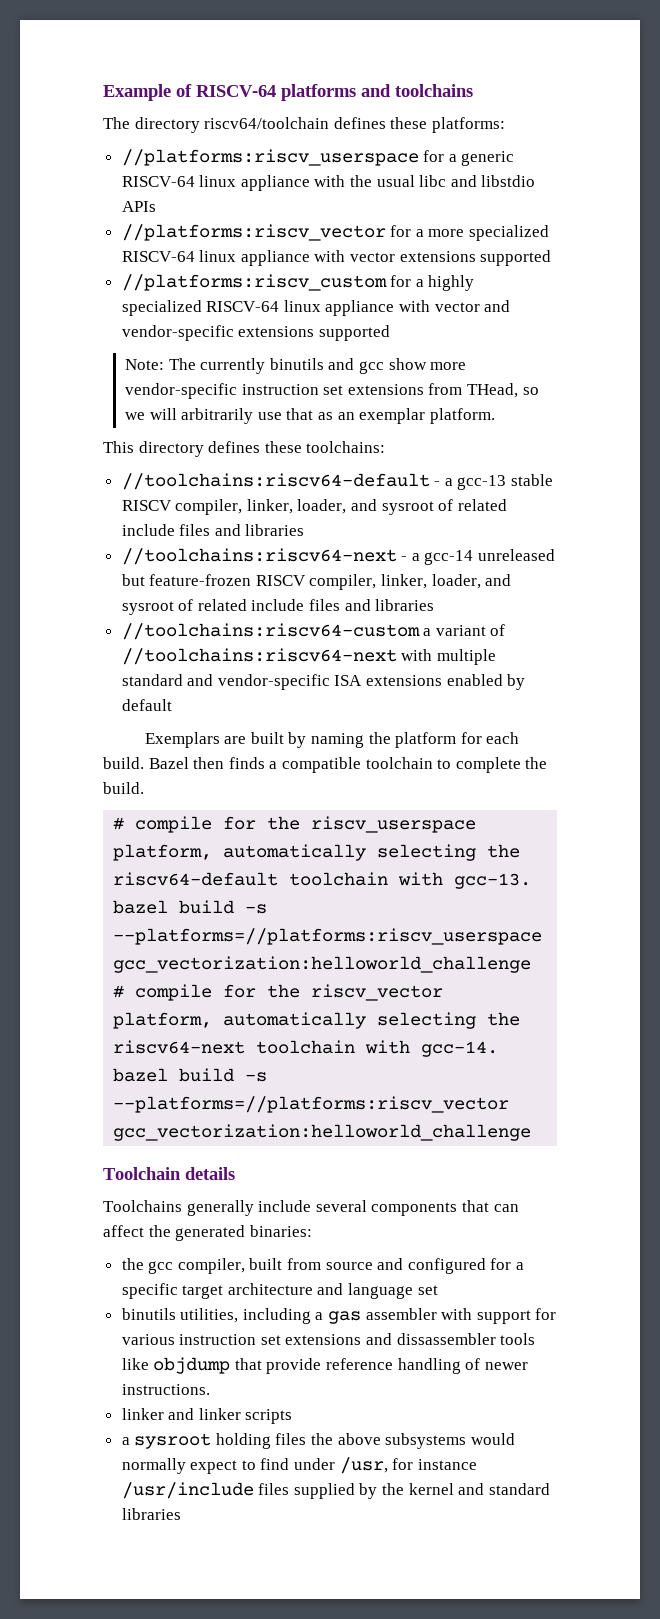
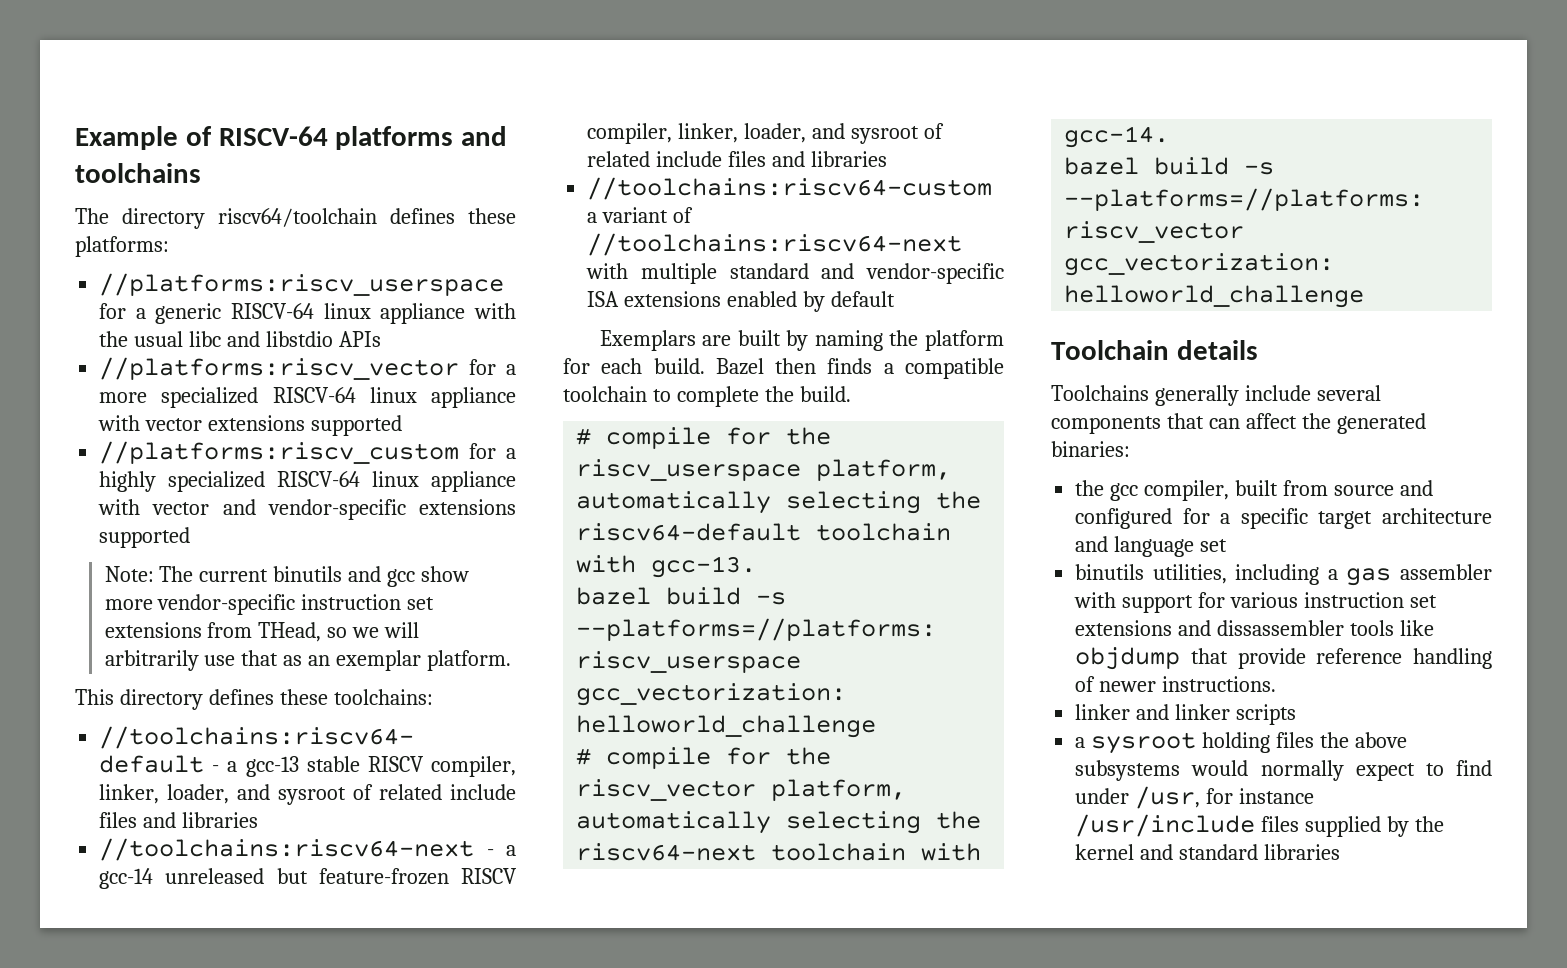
[200,358,266,374] currently -> [199,569,269,582] current

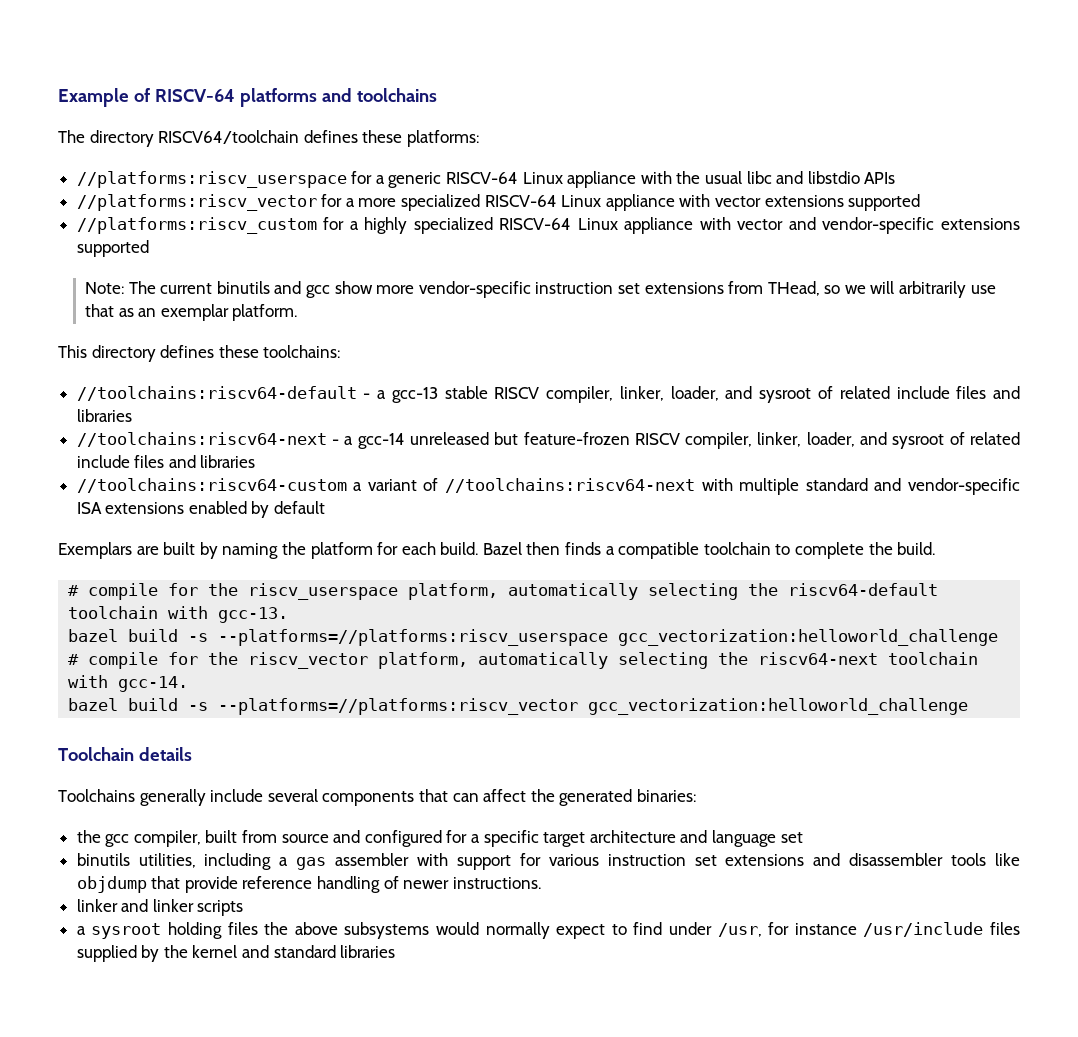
[218,208,377,227] riscv64/toolchain -> [158,130,300,144] RISCV64/toolchain
[323,303,371,319] linux -> [522,172,563,184] Linux
[369,387,417,403] linux -> [561,195,602,207] Linux
[372,471,420,487] linux -> [577,218,618,230] Linux
[1217,620,1345,636] dissassembler -> [849,853,944,866] disassembler

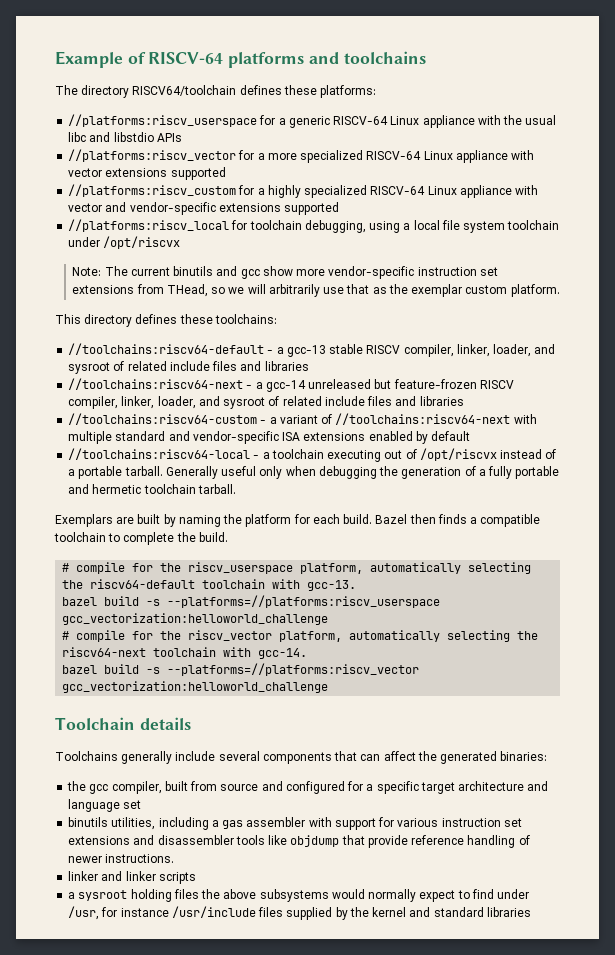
(149, 248) none -> [68,219,560,233] [68,236,181,249] // //platforms:riscv_local for toolchain debugging, using a local file system toolchain under /opt/riscvx
[138,304,229,321] an exemplar -> [388,284,508,297] the exemplar custom
(347, 485) none -> [260,420,267,424] -
(326, 507) none -> [68,448,557,462] [68,466,560,479] [68,484,236,494] // //toolchains:riscv64-local - a toolchain executing out of /opt/riscvx instead of a portable tarball. Generally useful only when debugging the generation of a fully portable and hermetic toolchain tarball.

